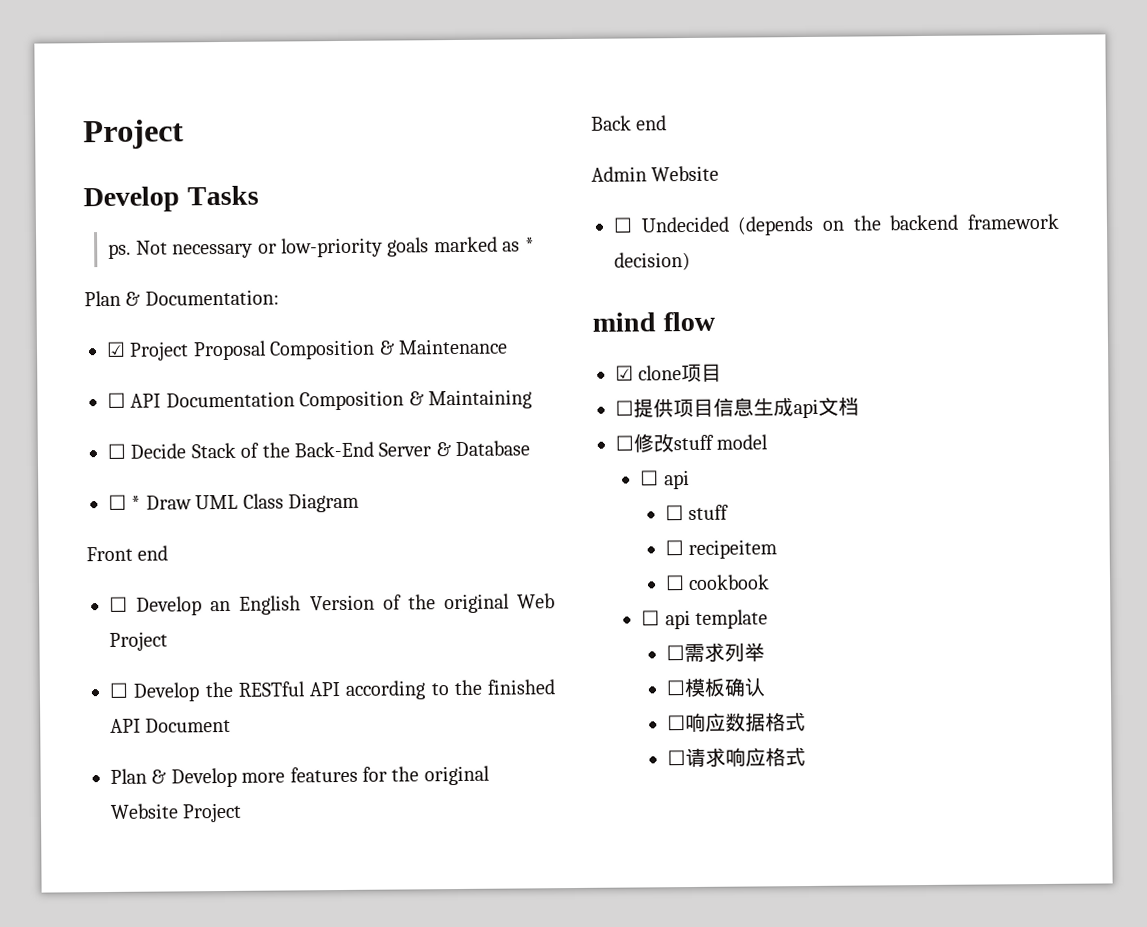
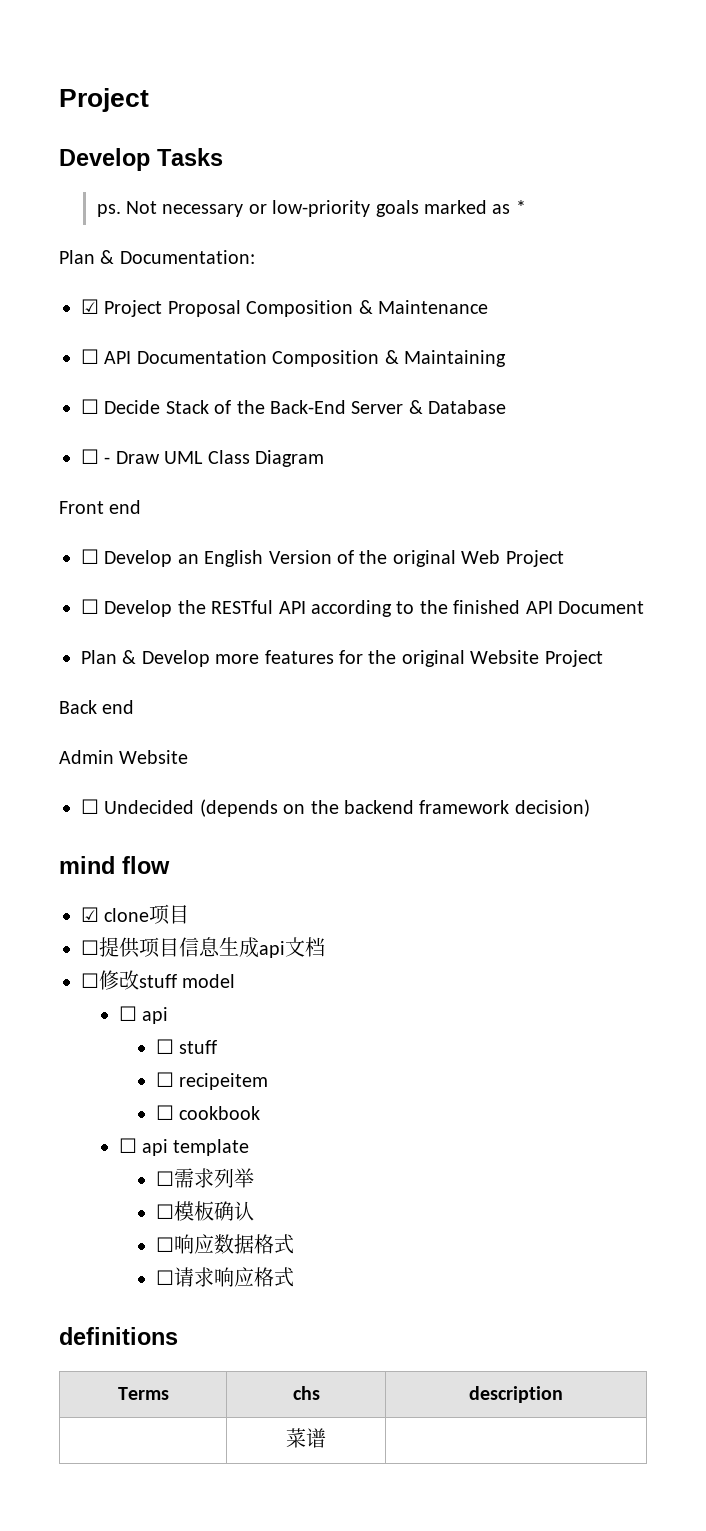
[131,495,142,510] * -> [104,457,111,464] -
(806, 757) none -> [59,1327,178,1345] [117,1387,169,1400] [292,1386,320,1400] [469,1386,563,1403] [286,1428,326,1448] // definitions // Terms | chs | description // | 菜谱 |

